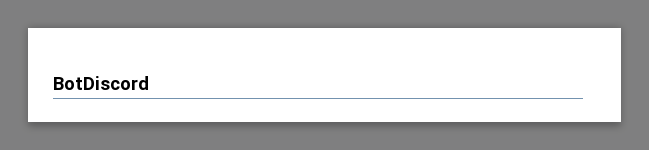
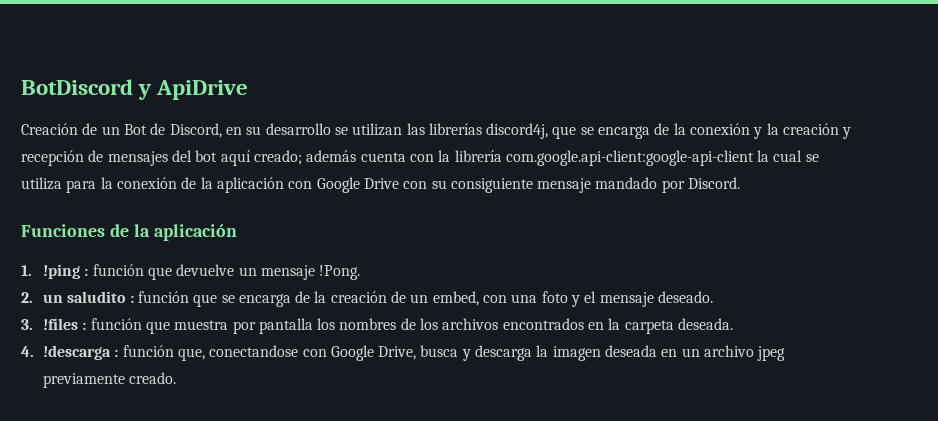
(149, 83) none -> [138,80,249,100] [21,123,852,139] [21,150,819,166] [21,177,741,193] [21,224,237,241] [21,264,361,280] [21,291,713,307] [21,318,734,334] [21,345,786,361] [42,372,177,388] y ApiDrive // Creación de un Bot de Discord, en su desarrollo se utilizan las librerías discord4j, que se encarga de la conexión y la creación y recepción de mensajes del bot aquí creado; además cuenta con la librería com.google.api-client:google-api-client la cual se utiliza para la conexión de la aplicación con Google Drive con su consiguiente mensaje mandado por Discord. // Funciones de la aplicación // 1. !ping : función que devuelve un mensaje !Pong. // 2. un saludito : función que se encarga de la creación de un embed, con una foto y el mensaje deseado. // 3. !files : función que muestra por pantalla los nombres de los archivos encontrados en la carpeta deseada. // 4. !descarga : función que, conectandose con Google Drive, busca y descarga la imagen deseada en un archivo jpeg previamente creado.

